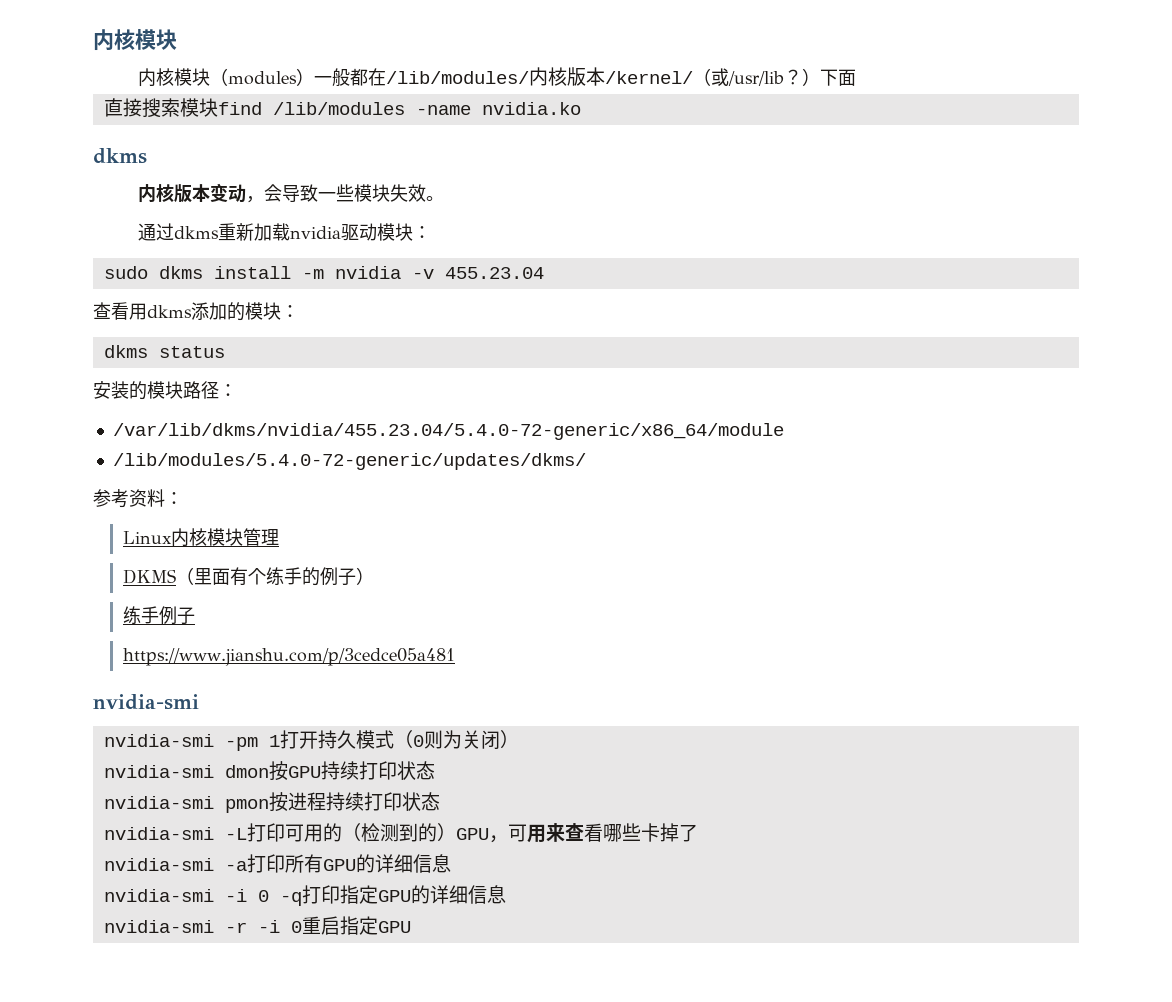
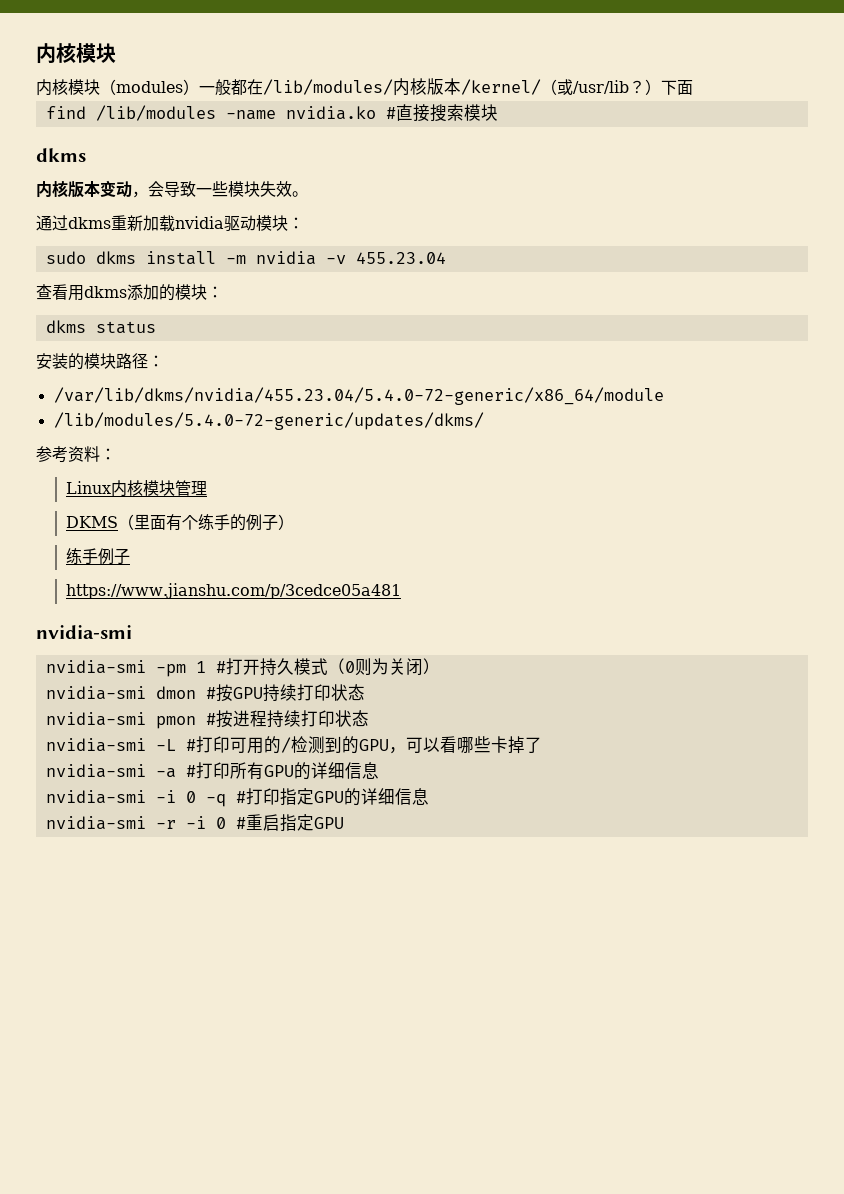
(856, 77) none -> [45,105,396,121] find /lib/modules -name nvidia.ko #
[217,102,581,115] find /lib/modules -name nvidia.ko -> (498, 112) none
(280, 741) none -> [215,661,226,673] #
(269, 771) none -> [205,687,216,699] #
(269, 806) none -> [205,713,216,725] #
(247, 834) none -> [185,739,196,751] #
[341,823,361,842] （ -> [280,737,291,753] /
[436,823,456,842] ） -> (359, 745) none
[526,823,584,843] 用来查 -> [422,737,440,752] 以
(247, 866) none -> [185,765,196,777] #
(302, 899) none -> [235,791,246,803] #
(302, 927) none -> [235,817,246,829] #

